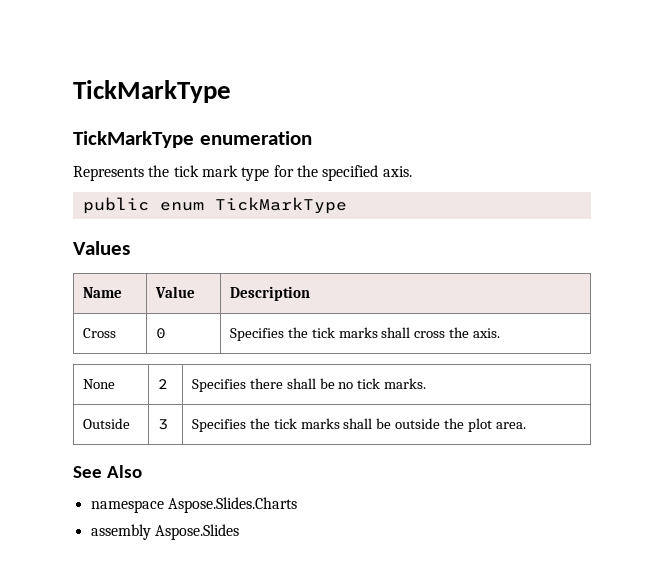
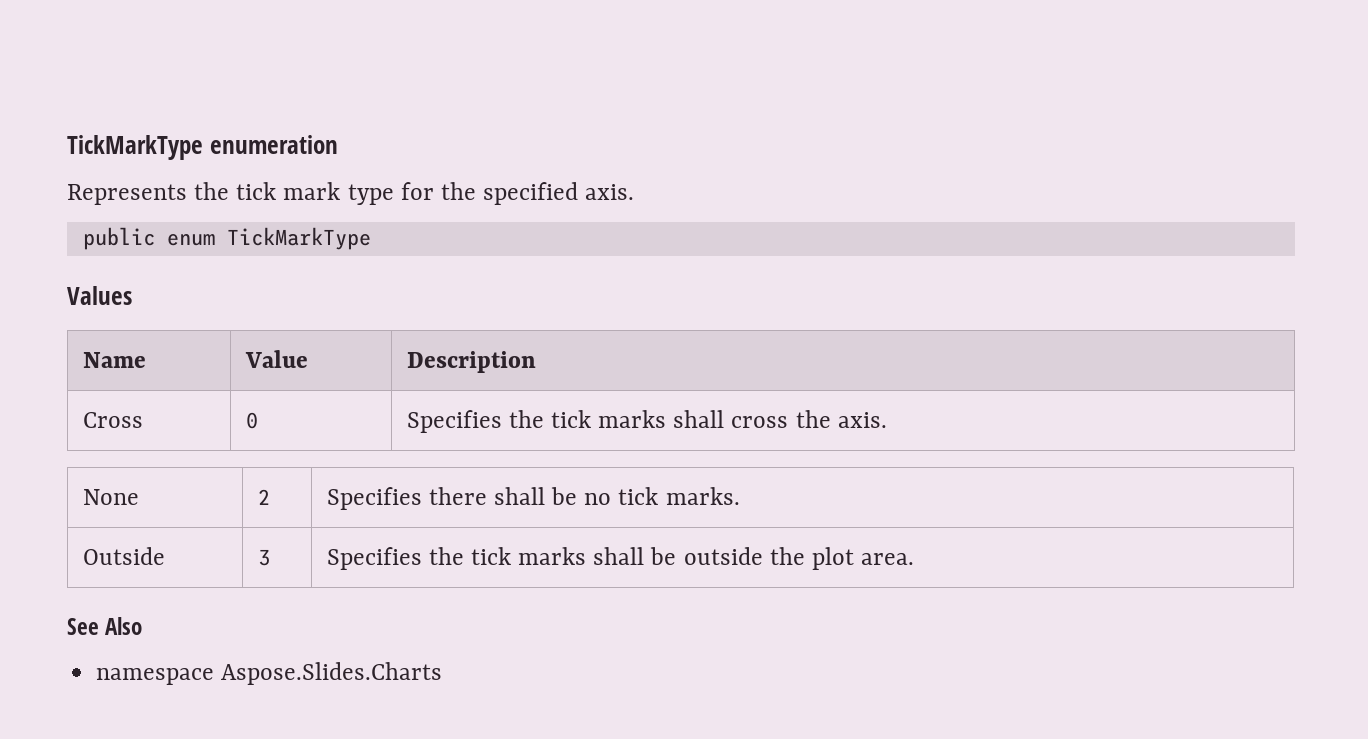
[73,80,231,103] [73,131,194,148] TickMarkType // TickMarkType -> [67,135,203,160] TickMarkType
[90,524,239,540] // assembly Aspose.Slides -> (443, 673) none

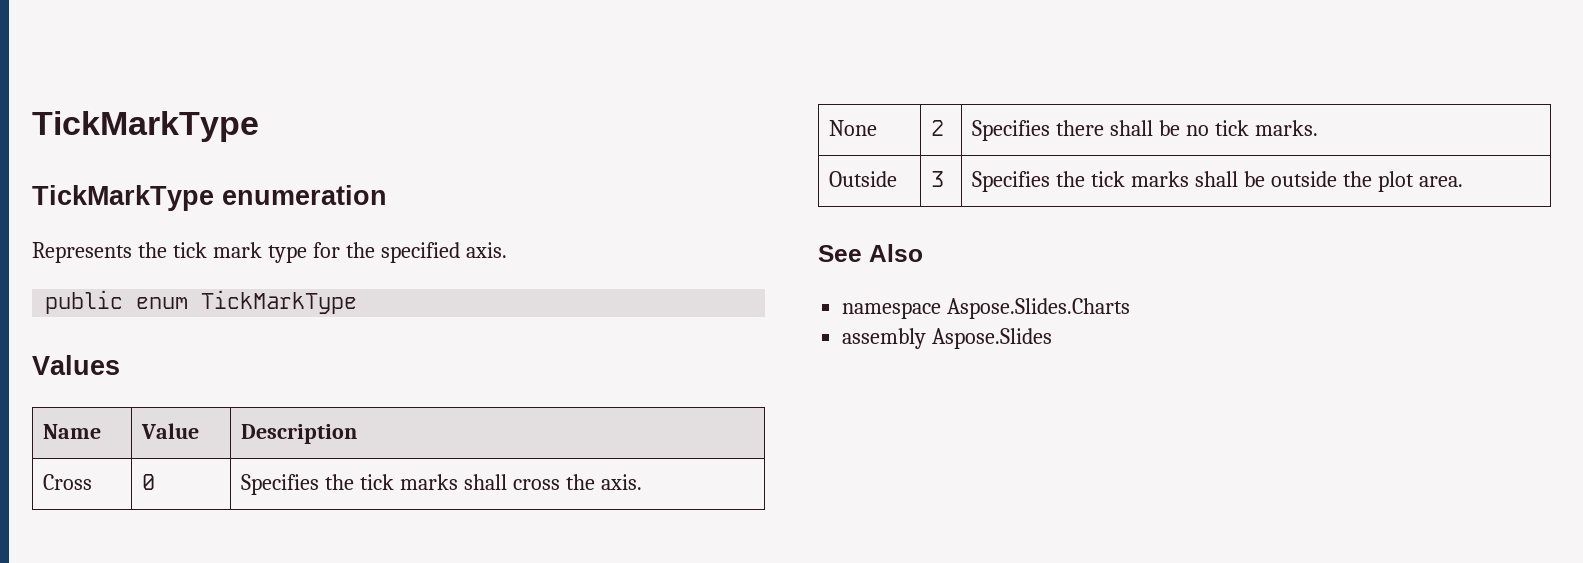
[67,135,203,160] TickMarkType -> [32,111,259,142] [32,185,214,211] TickMarkType // TickMarkType
(443, 673) none -> [842,328,1053,349] // assembly Aspose.Slides

